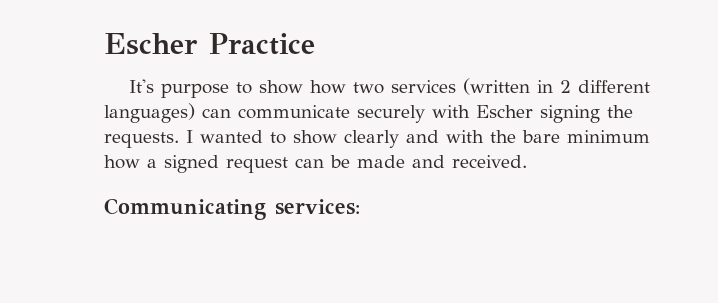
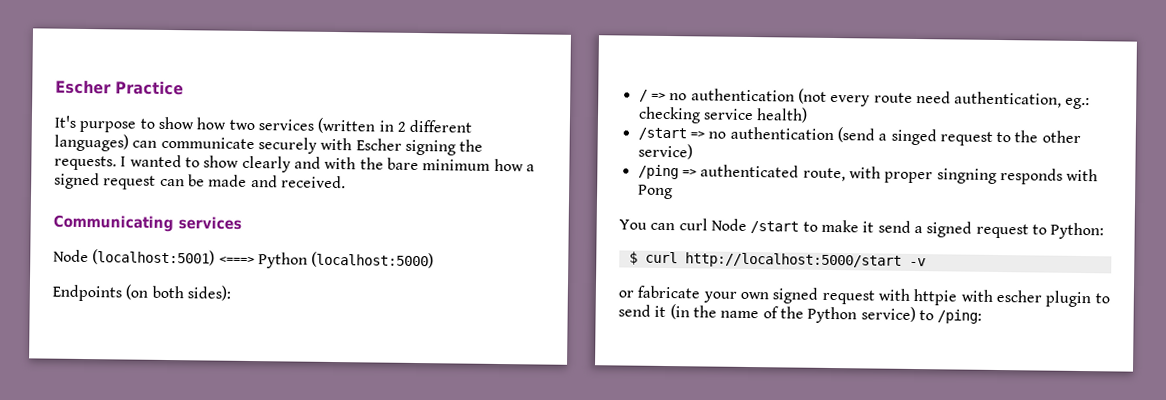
[275,199,360,215] services: -> [178,216,242,230] [53,249,435,269] [52,284,231,302] [638,88,1091,110] [637,106,809,124] [637,126,1081,146] [637,143,693,160] [637,164,1099,185] [637,184,673,200] [619,218,1105,240] [628,251,926,269] [618,285,1110,308] [618,304,983,324] services // Node (localhost:5001) <===> Python (localhost:5000) // Endpoints (on both sides): // / => no authentication (not every route need authentication, eg.: checking service health) // /start => no authentication (send a singed request to the other service) // /ping => authenticated route, with proper singning responds with Pong // You can curl Node /start to make it send a signed request to Python: // $ curl http://localhost:5000/start -v // or fabricate your own signed request with httpie with escher plugin to send it (in the name of the Python service) to /ping:

